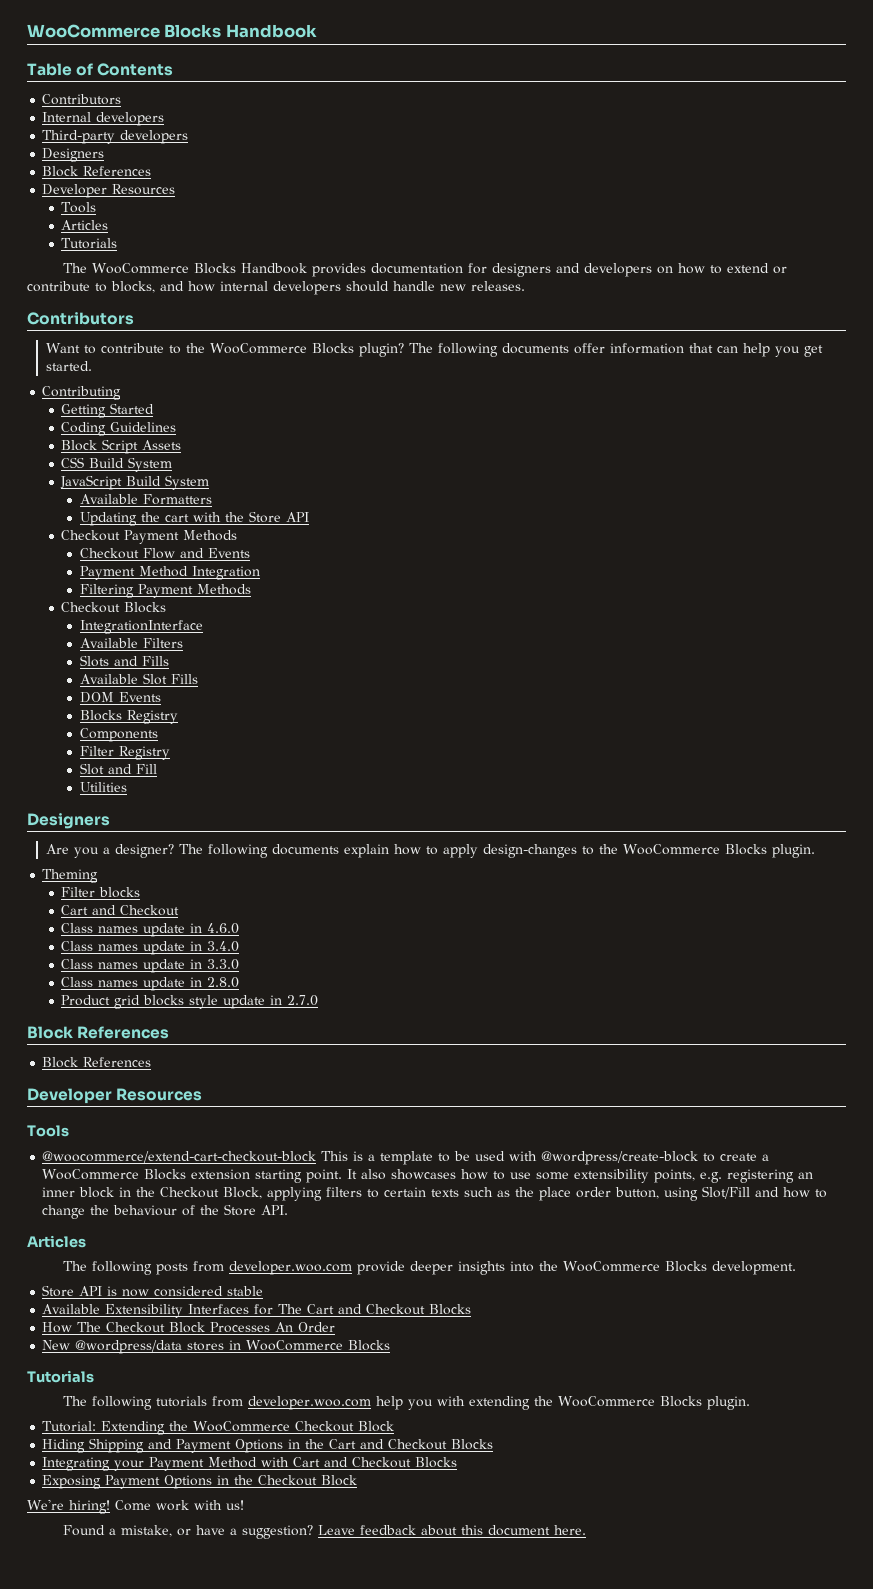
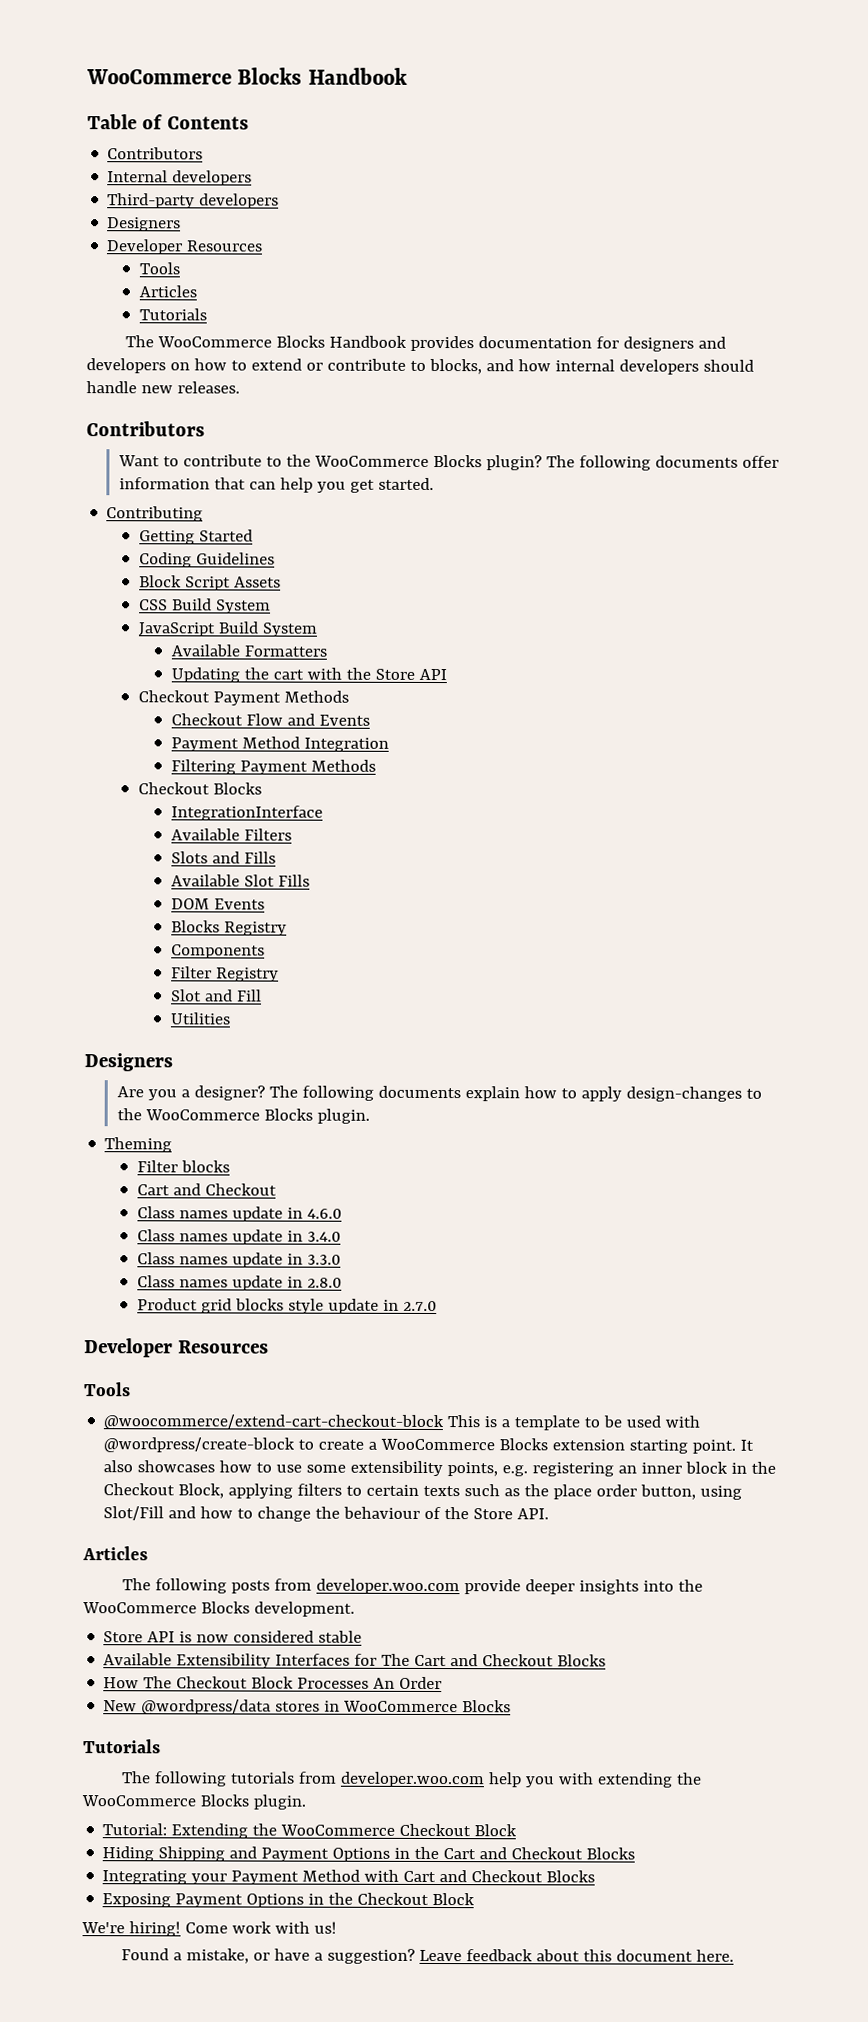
[42,166,152,177] // Block References -> (182, 224) none
[27,1026,170,1039] [42,1057,152,1068] // Block References // Block References -> (438, 1306) none

